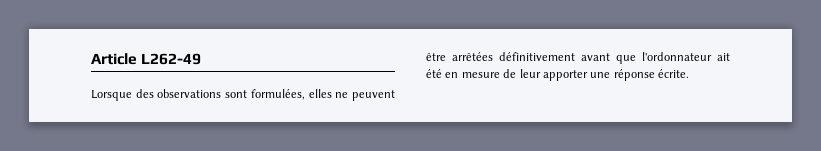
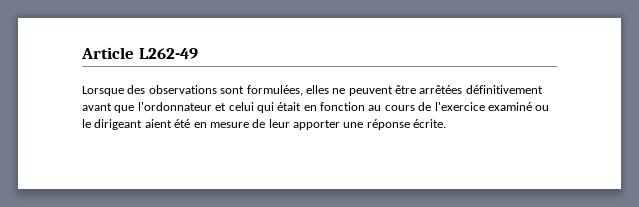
[717,53,730,61] ait -> [215,102,550,113] [82,119,172,130] et celui qui était en fonction au cours de l'exercice examiné ou le dirigeant aient

